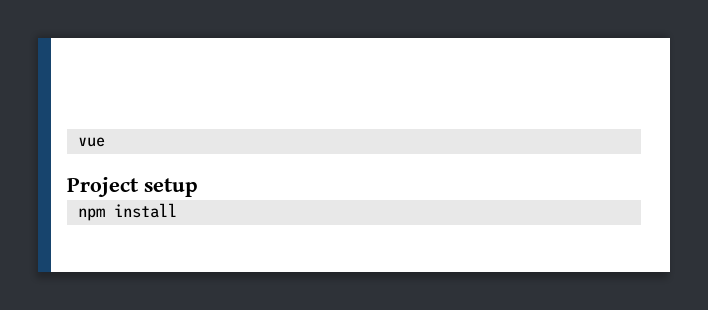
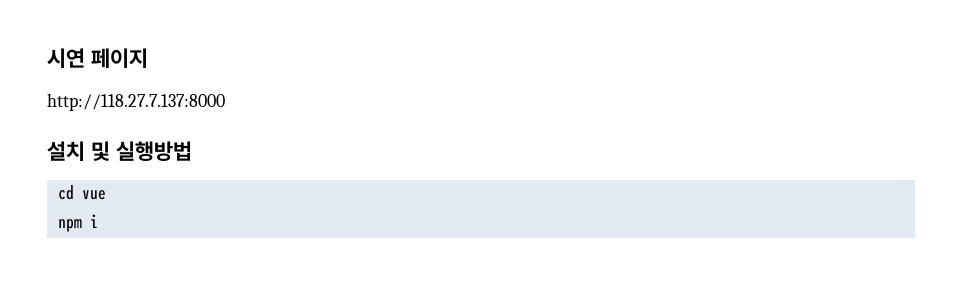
(78, 142) none -> [47,48,148,69] [47,93,225,111] [47,141,192,161] [57,185,74,200] 시연 페이지 // http://118.27.7.137:8000 // 설치 및 실행방법 // cd
[67,177,198,197] // Project setup -> (106, 195) none
[114,203,178,218] install -> [89,214,98,228] i

